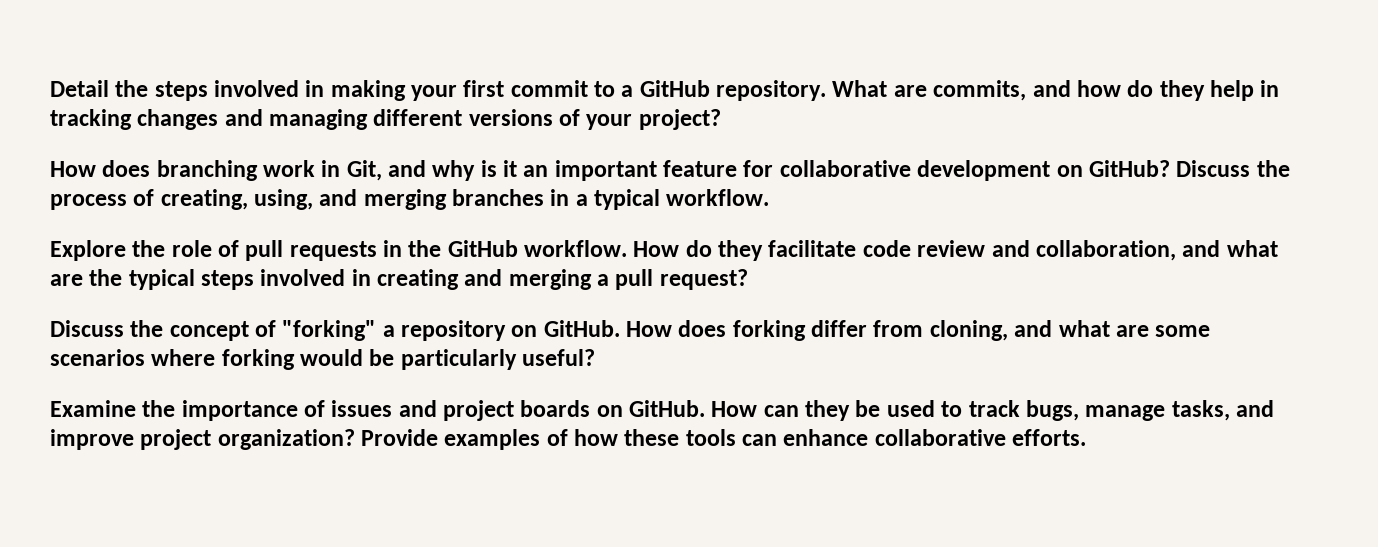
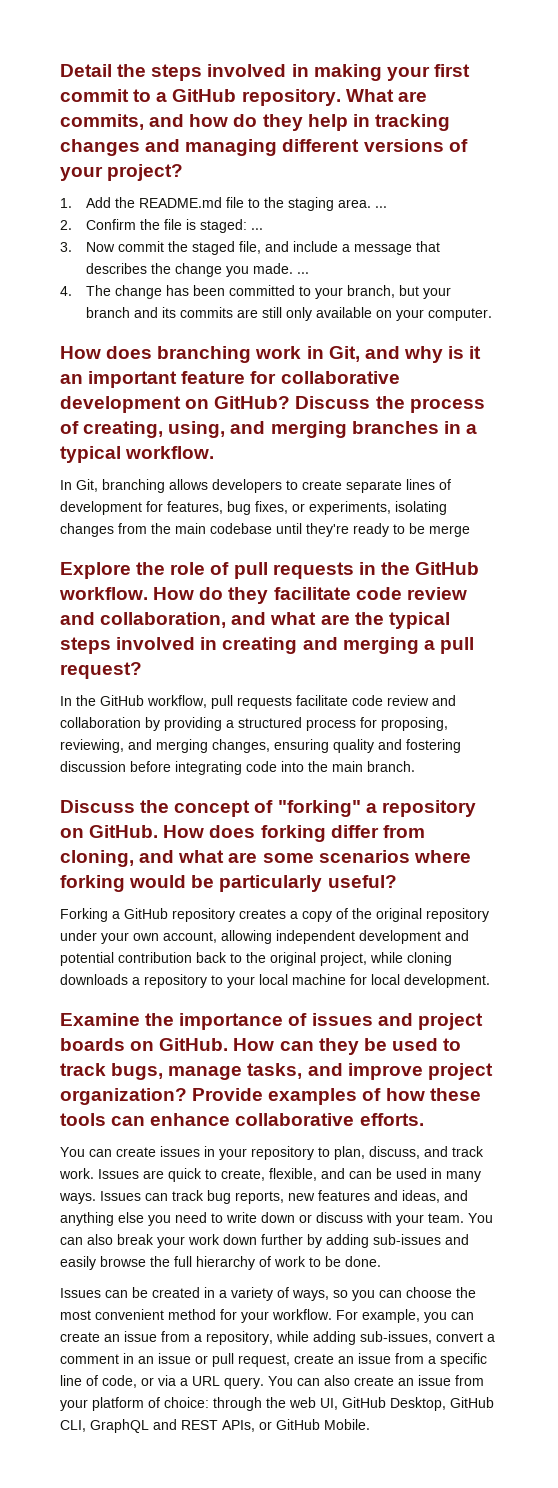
(721, 119) none -> [60,197,388,211] [60,219,264,233] [60,241,441,255] [86,263,310,277] [60,285,452,299] [86,307,493,321] // 1. Add the README.md file to the staging area. ... // 2. Confirm the file is staged: ... // 3. Now commit the staged file, and include a message that describes the change you made. ... // 4. The change has been committed to your branch, but your branch and its commits are still only available on your computer.
(770, 197) none -> [60,479,451,493] [60,501,447,515] [60,523,470,537] // In Git, branching allows developers to create separate lines of development for features, bug fixes, or experiments, isolating changes from the main codebase until they're ready to be merge
(748, 279) none -> [60,695,456,709] [60,717,448,731] [60,739,461,753] [60,761,415,775] // In the GitHub workflow, pull requests facilitate code review and collaboration by providing a structured process for proposing, reviewing, and merging changes, ensuring quality and fostering discussion before integrating code into the main branch.
(596, 357) none -> [60,908,489,922] [60,930,469,944] [60,952,452,966] [60,974,490,988] // Forking a GitHub repository creates a copy of the original repository under your own account, allowing independent development and potential contribution back to the original project, while cloning downloads a repository to your local machine for local development.
(1087, 437) none -> [60,1146,484,1160] [59,1168,481,1182] [59,1190,468,1204] [60,1212,493,1226] [60,1234,469,1248] [60,1256,381,1270] [60,1287,476,1301] [60,1309,474,1323] [60,1331,495,1345] [60,1353,487,1367] [60,1375,484,1389] [60,1397,494,1411] [60,1419,370,1433] // You can create issues in your repository to plan, discuss, and track work. Issues are quick to create, flexible, and can be used in many ways. Issues can track bug reports, new features and ideas, and anything else you need to write down or discuss with your team. You can also break your work down further by adding sub-issues and easily browse the full hierarchy of work to be done. // Issues can be created in a variety of ways, so you can choose the most convenient method for your workflow. For example, you can create an issue from a repository, while adding sub-issues, convert a comment in an issue or pull request, create an issue from a specific line of code, or via a URL query. You can also create an issue from your platform of choice: through the web UI, GitHub Desktop, GitHub CLI, GraphQL and REST APIs, or GitHub Mobile.

